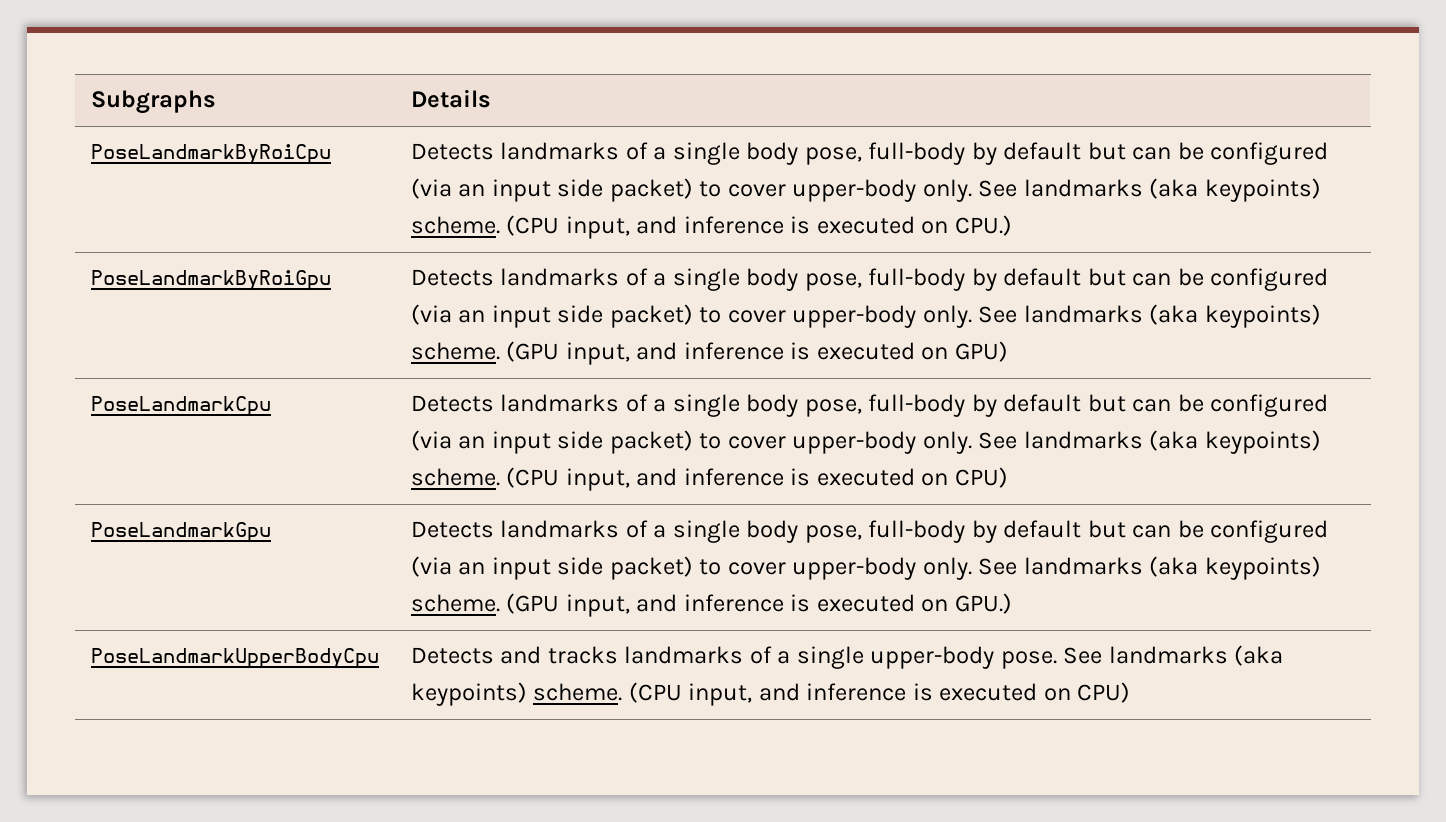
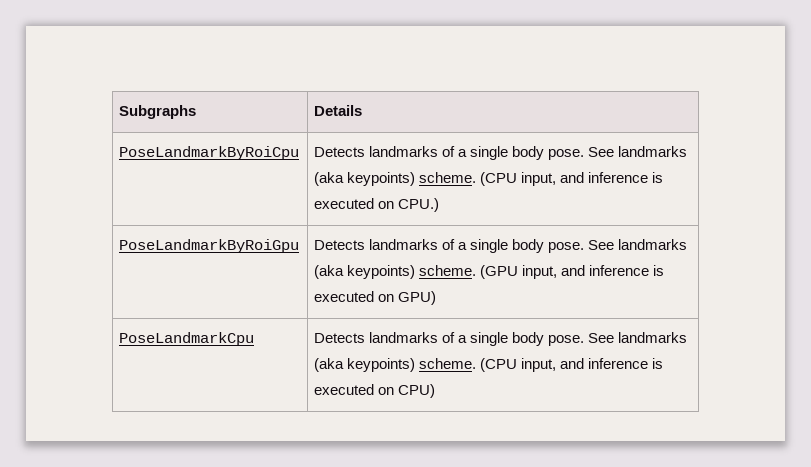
[804,142,1329,165] [410,178,972,202] pose, full-body by default but can be configured (via an input side packet) to cover upper-body only. -> [548,149,585,160] pose.
[804,268,1329,291] [410,304,972,328] pose, full-body by default but can be configured (via an input side packet) to cover upper-body only. -> [548,242,585,253] pose.
[804,394,1329,417] [410,430,1321,454] [410,467,1008,491] [90,522,271,543] [410,520,1329,543] [410,556,1321,580] [410,593,1012,617] [90,648,379,669] [410,646,995,669] pose, full-body by default but can be configured (via an input side packet) to cover upper-body only. See landmarks (aka keypoints) scheme. (CPU input, and inference is executed on CPU) // PoseLandmarkGpu | Detects landmarks of a single body pose, full-body by default but can be configured (via an input side packet) to cover upper-body only. See landmarks (aka keypoints) scheme. (GPU input, and inference is executed on GPU.) // PoseLandmarkUpperBodyCpu | Detects and tracks landmarks of a single upper-body -> (545, 339) none

